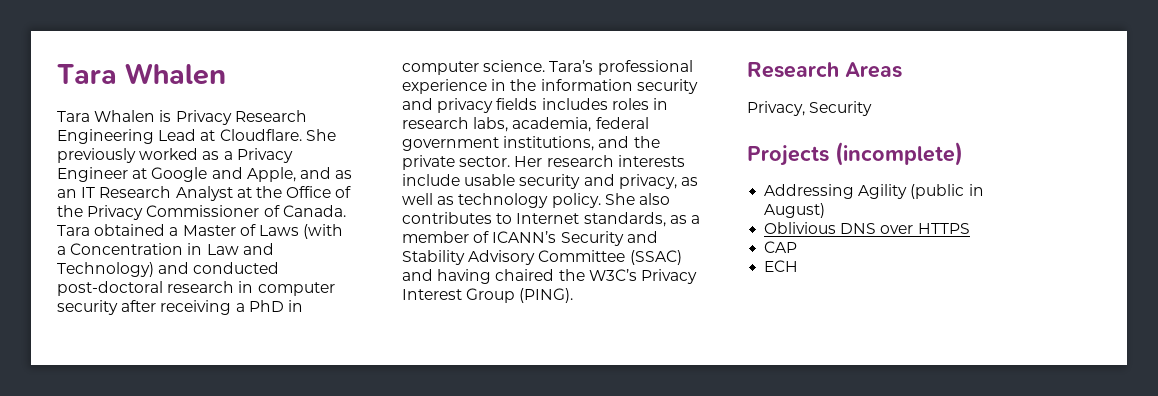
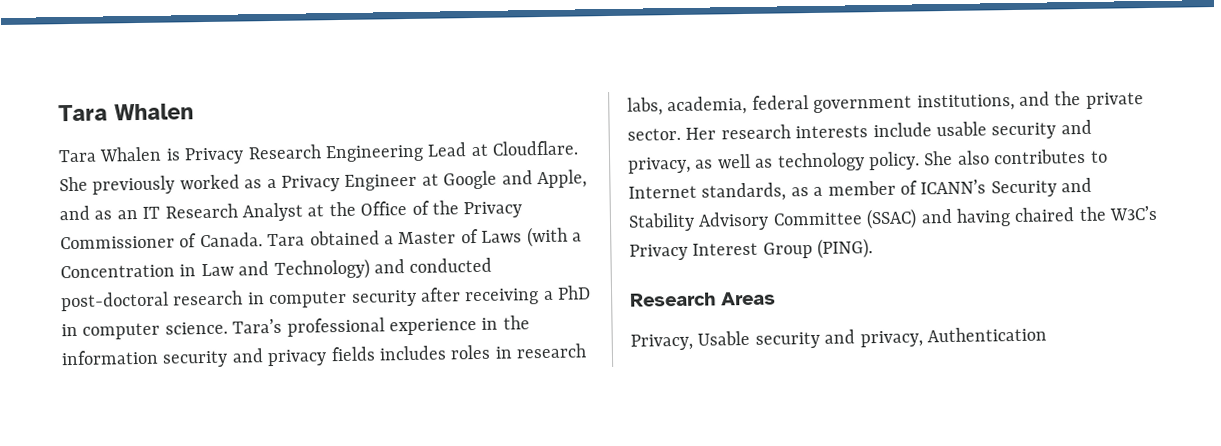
[809,101,873,116] [747,142,963,166] [764,184,984,199] [764,203,826,218] [764,222,970,234] [764,241,798,253] [764,260,799,272] Security // Projects (incomplete) // Addressing Agility (public in August) // Oblivious DNS over HTTPS // CAP // ECH -> [697,326,1047,349] Usable security and privacy, Authentication

